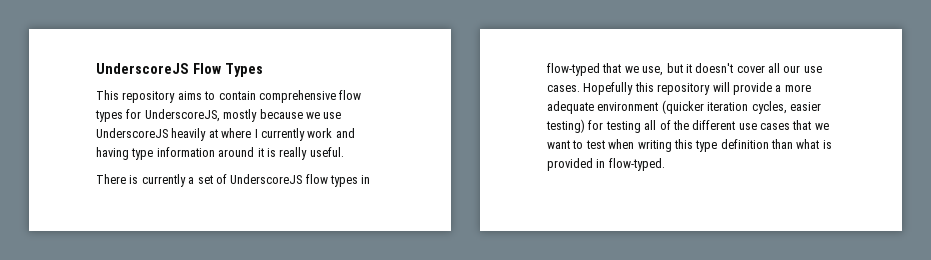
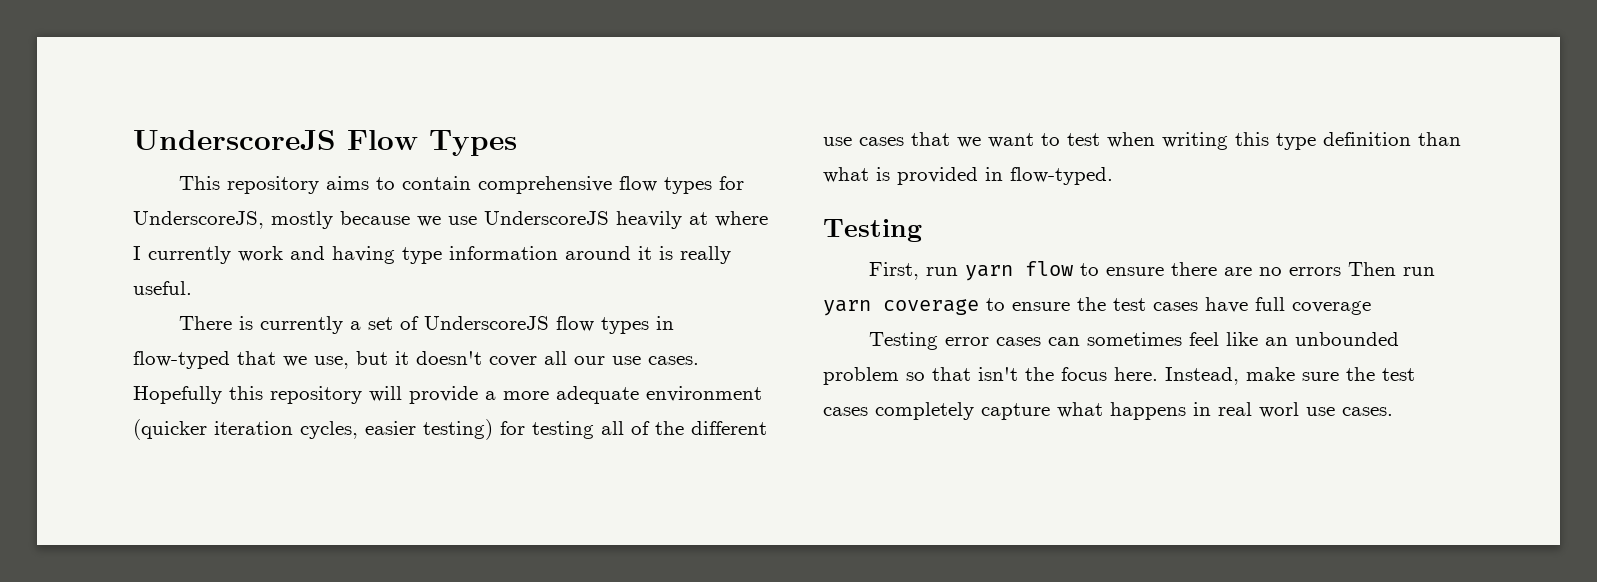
(665, 164) none -> [823,219,922,242] [869,261,1436,281] [823,297,1371,316] [869,332,1400,350] [823,367,1415,385] [823,402,1393,420] // Testing // First, run yarn flow to ensure there are no errors Then run yarn coverage to ensure the test cases have full coverage // Testing error cases can sometimes feel like an unbounded problem so that isn't the focus here. Instead, make sure the test cases completely capture what happens in real worl use cases.

